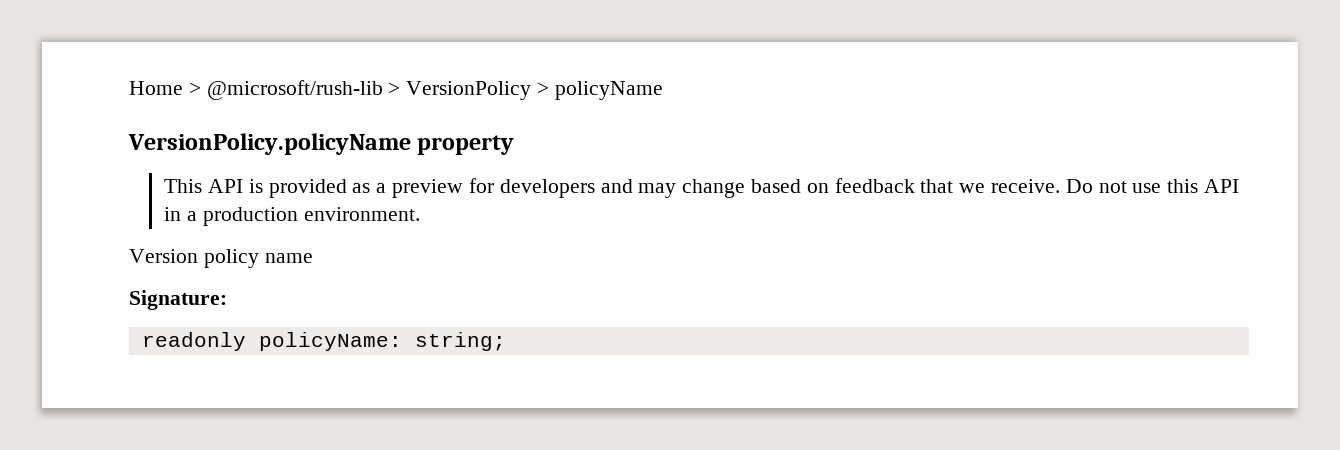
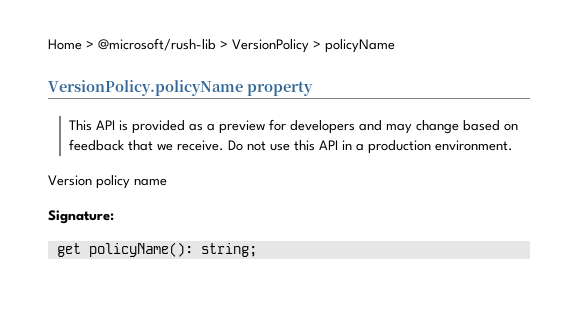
[141,332,402,351] readonly policyName: -> [56,242,193,257] get policyName():

